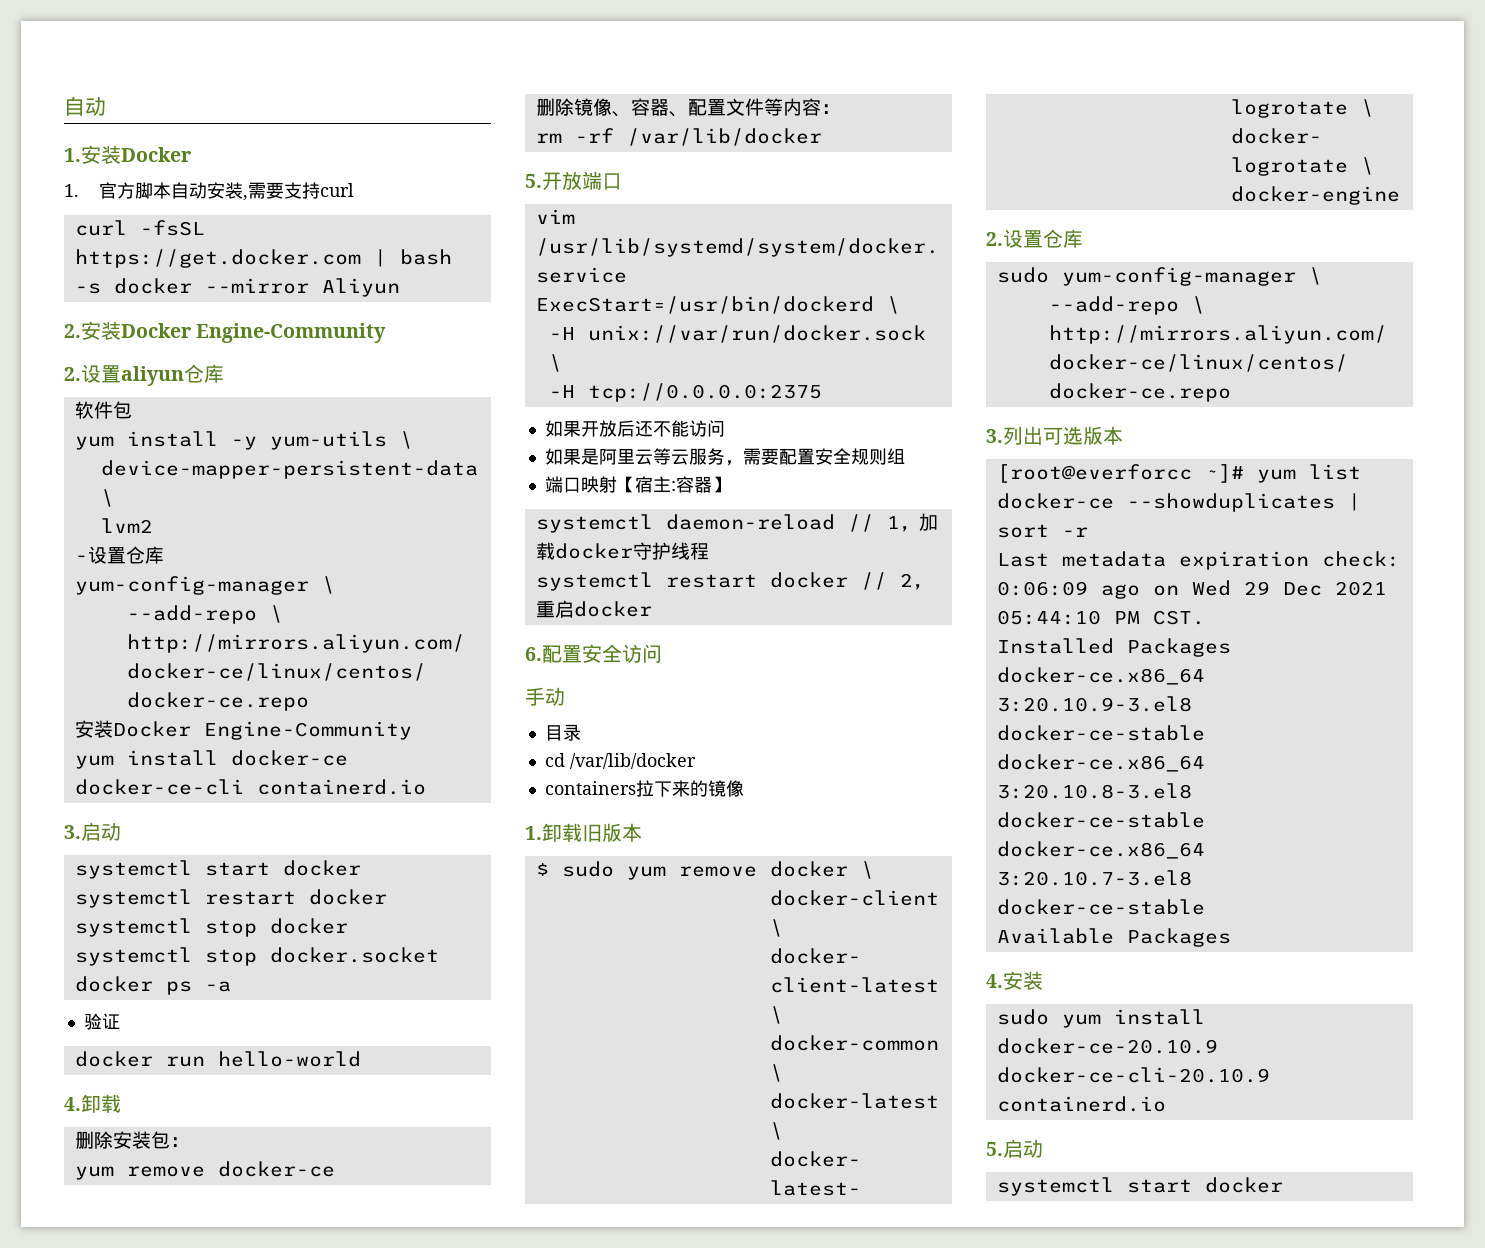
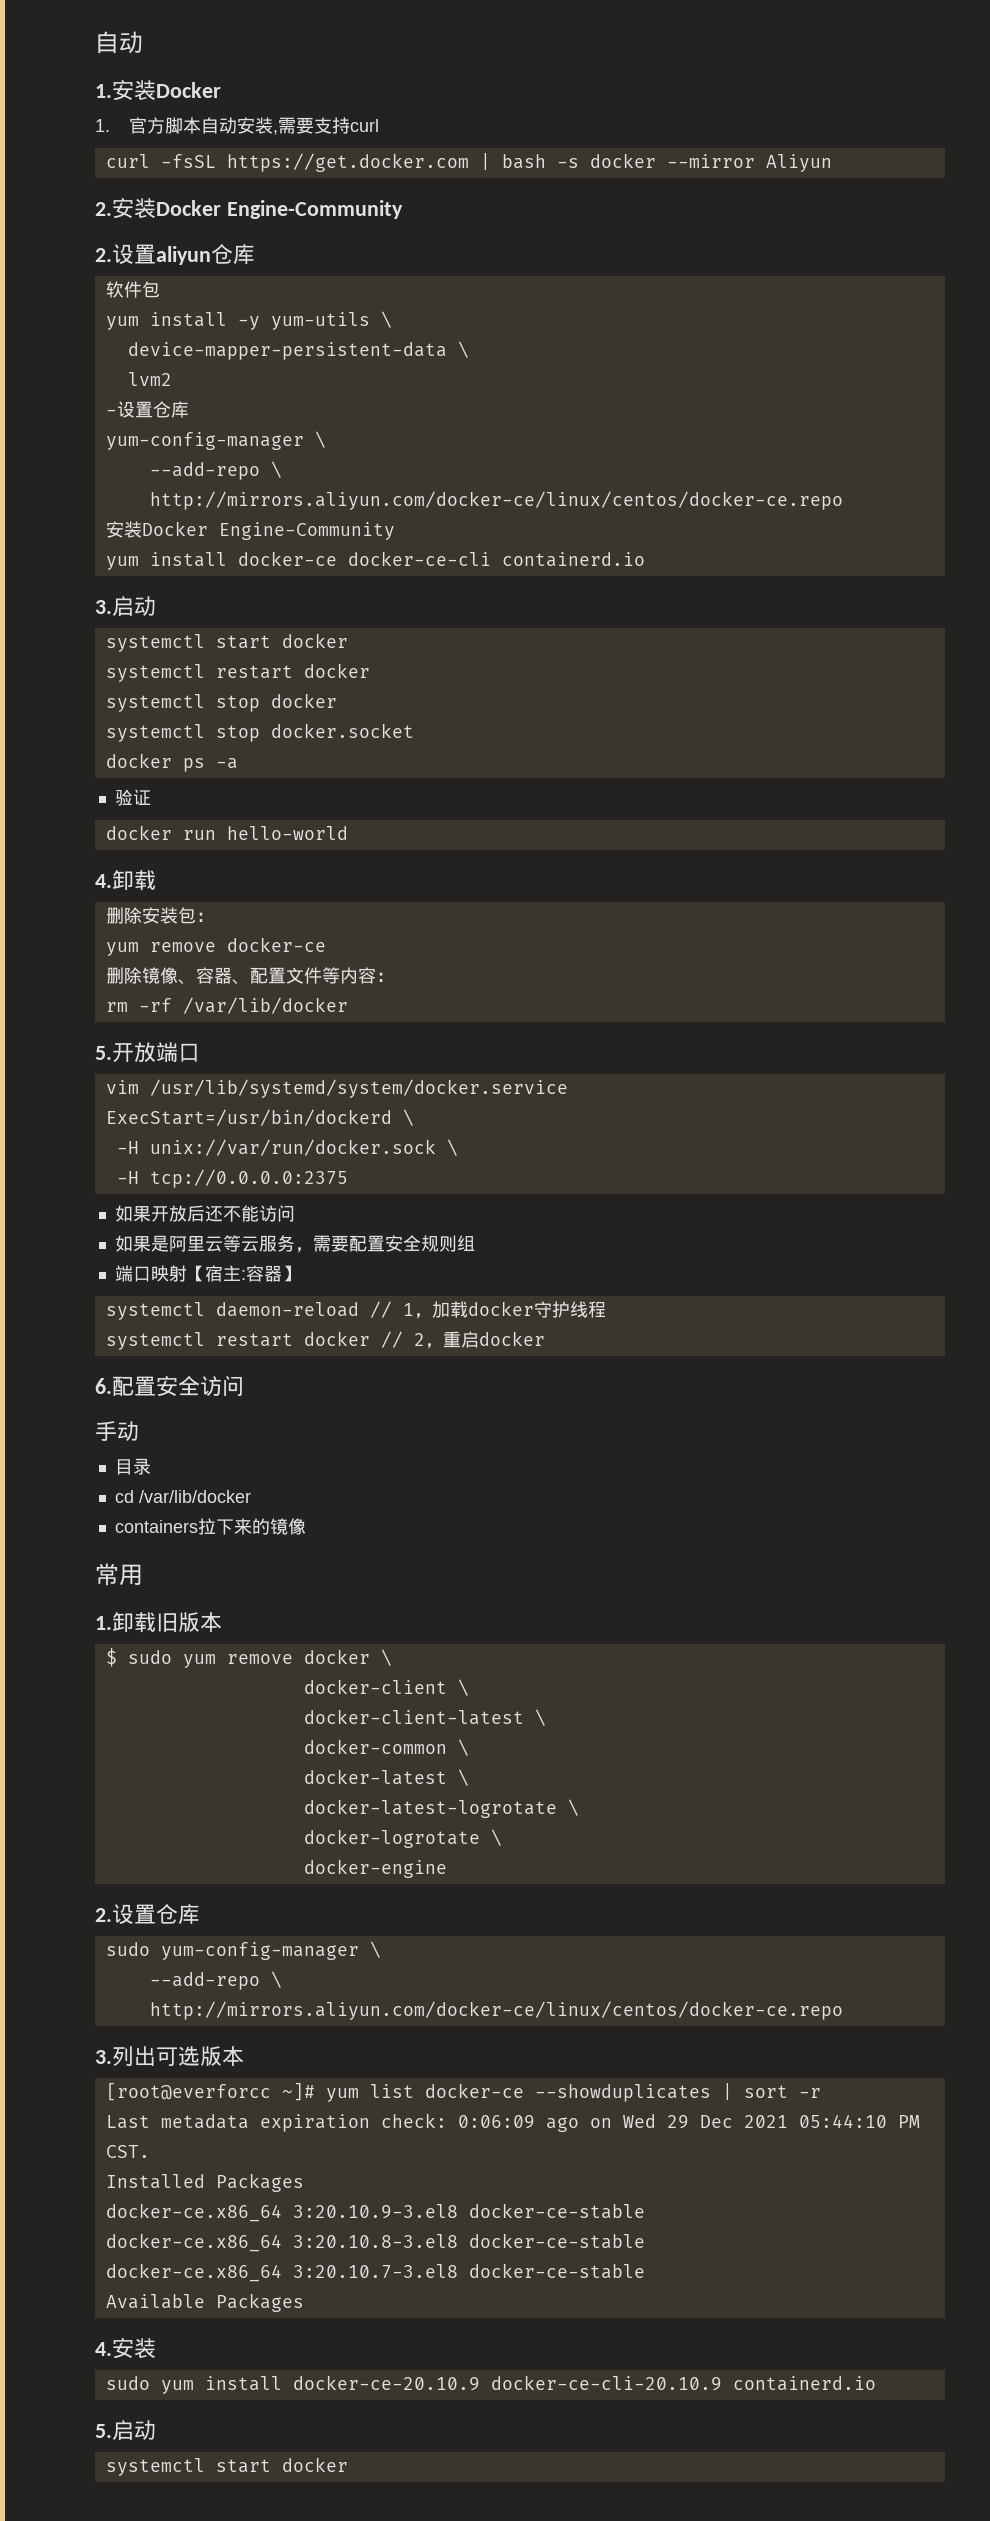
(744, 788) none -> [95,1563,143,1586] // 常用

